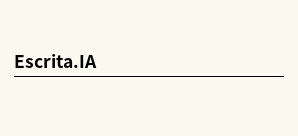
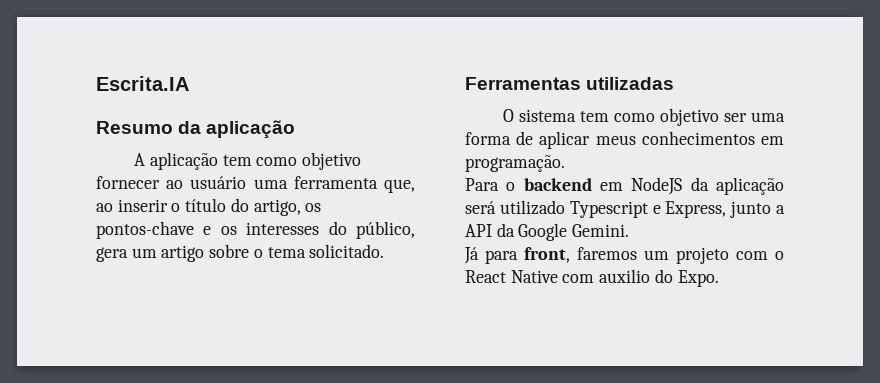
(97, 61) none -> [96,120,296,139] [134,152,362,170] [96,176,415,193] [96,198,322,216] [96,221,415,239] [96,244,385,262] [465,77,675,90] [503,108,785,126] [465,131,784,149] [465,155,565,172] [465,177,784,195] [465,200,785,218] [465,223,630,241] [464,247,784,264] [465,269,719,287] // Resumo da aplicação // A aplicação tem como objetivo fornecer ao usuário uma ferramenta que, ao inserir o título do artigo, os pontos-chave e os interesses do público, gera um artigo sobre o tema solicitado. // Ferramentas utilizadas // O sistema tem como objetivo ser uma forma de aplicar meus conhecimentos em programação. // Para o backend em NodeJS da aplicação será utilizado Typescript e Express, junto a API da Google Gemini. // Já para front, faremos um projeto com o React Native com auxilio do Expo.

